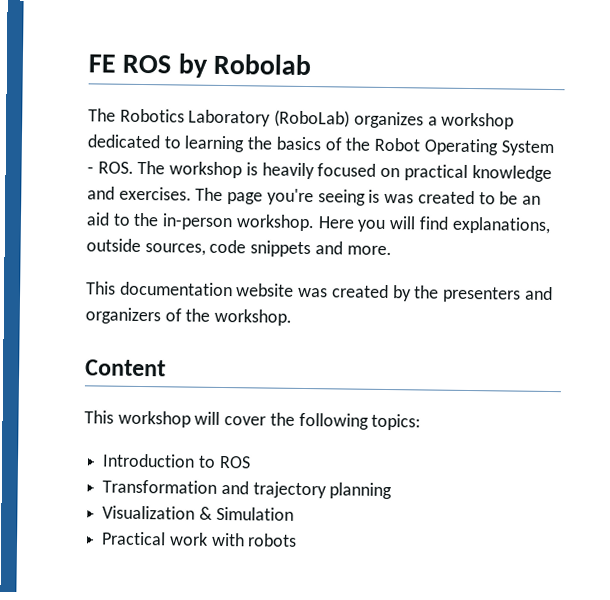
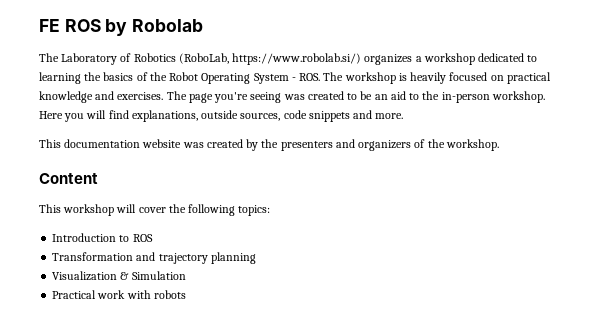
[119,108,351,128] Robotics Laboratory (RoboLab) -> [61,53,362,65] Laboratory of Robotics (RoboLab, https://www.robolab.si/)
[368,189,381,203] is -> (282, 97) none

